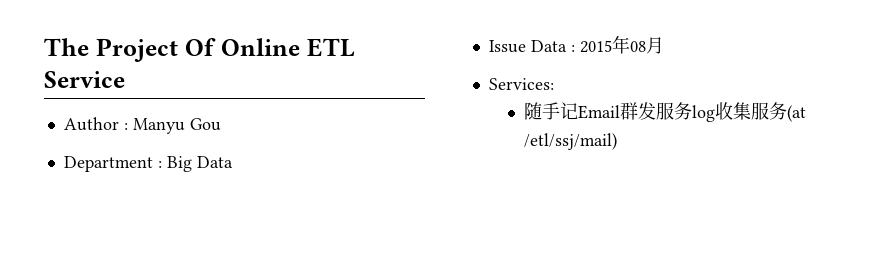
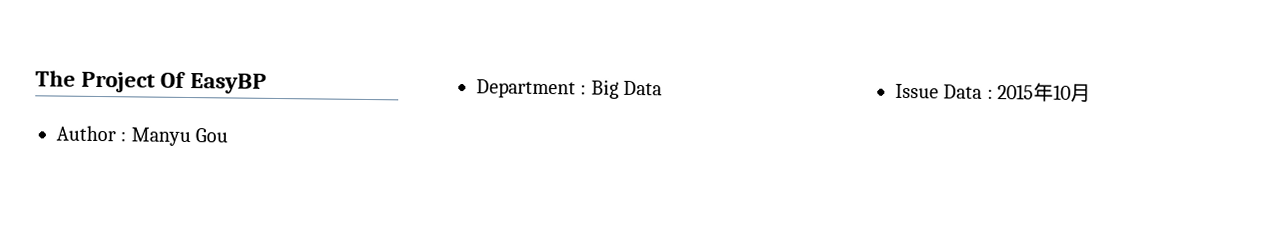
[220,38,355,57] [44,71,125,88] Online ETL Service -> [189,73,267,94] EasyBP
[629,41,646,52] 08 -> [1053,84,1072,100] 10
[488,78,554,90] [524,102,807,122] [524,133,618,150] // Services: // 随手记Email群发服务log收集服务(at /etl/ssj/mail) -> (1092, 93) none

